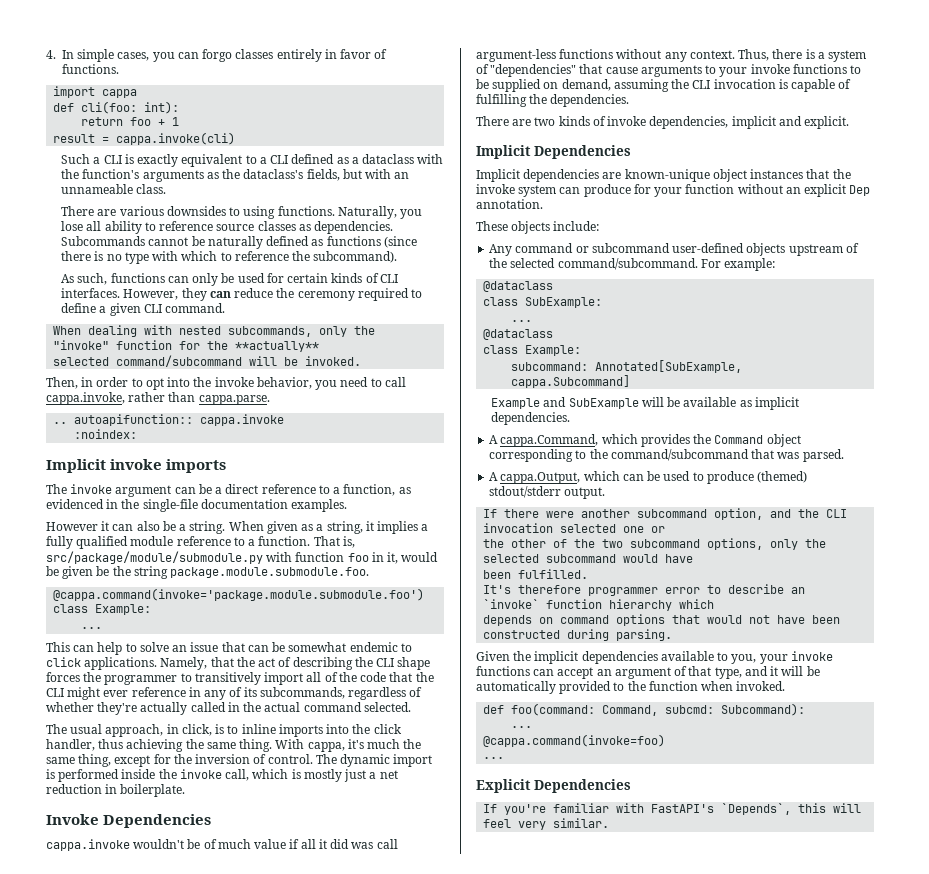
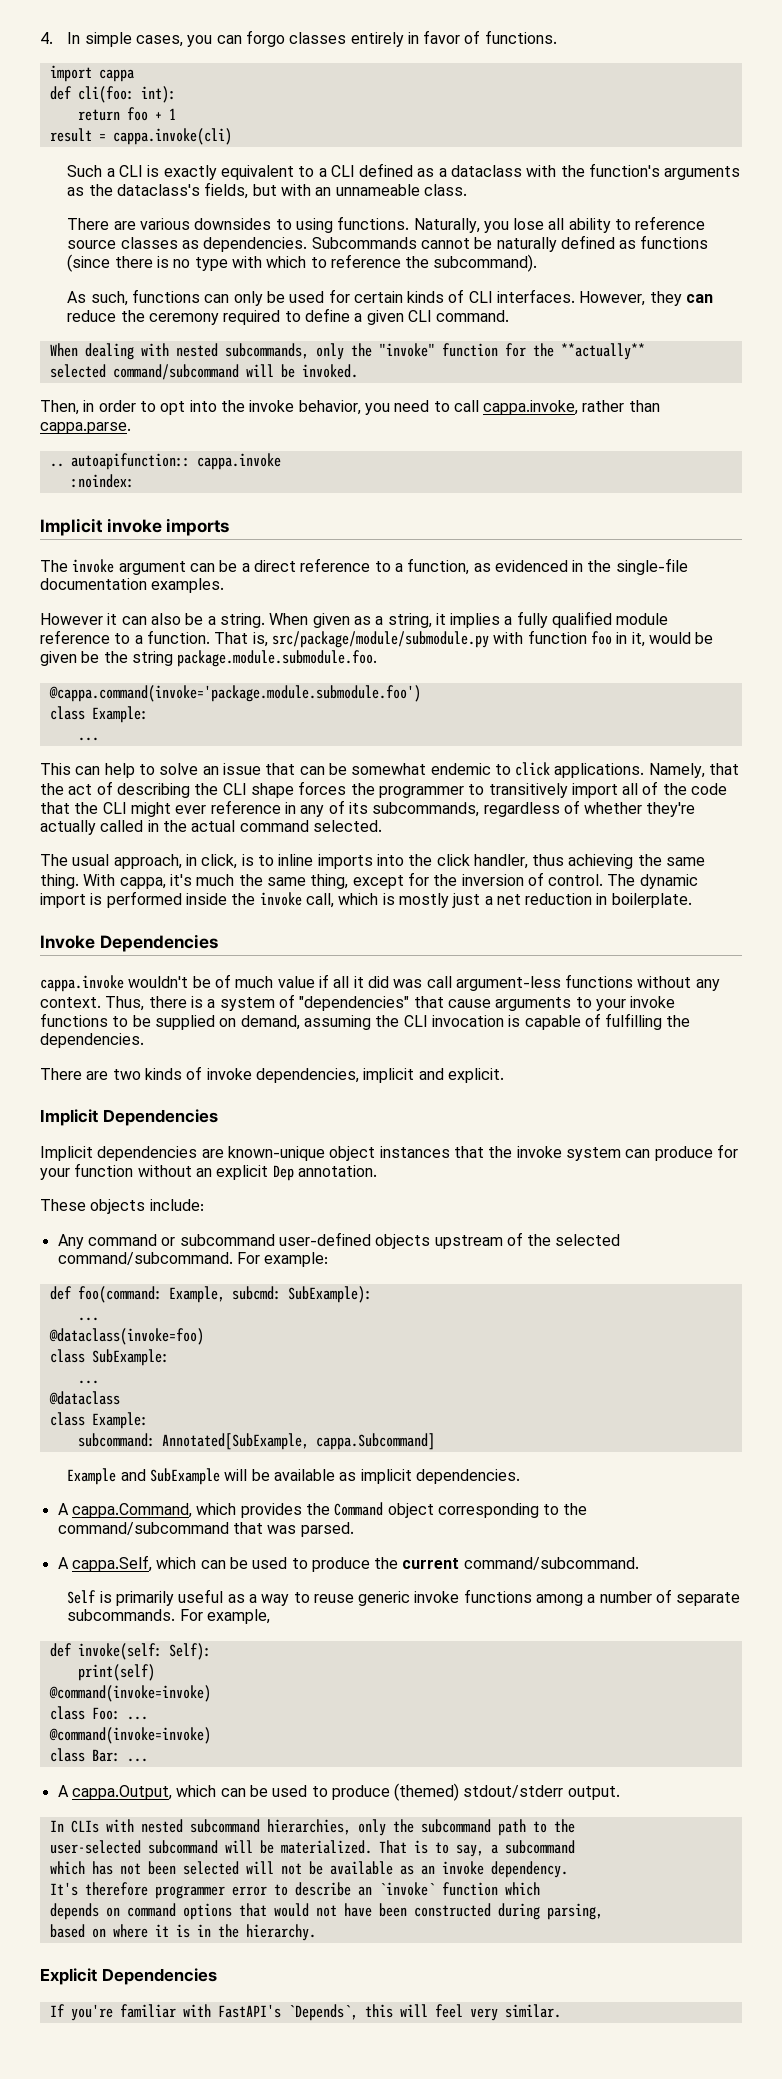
[483,281,554,292] @dataclass -> [49,1286,372,1303] [77,1317,99,1321] [48,1328,204,1345] def foo(command: Example, subcmd: SubExample): // ... // @dataclass(invoke=foo)
(844, 455) none -> [57,1555,639,1572] [67,1589,741,1606] [67,1609,270,1624] [49,1643,211,1660] [77,1664,155,1681] [48,1685,211,1702] [49,1706,148,1720] [48,1727,211,1744] [49,1748,148,1762] // A cappa.Self, which can be used to produce the current command/subcommand. // Self is primarily useful as a way to reuse generic invoke functions among a number of separate subcommands. For example, // def invoke(self: Self): // print(self) // @command(invoke=invoke) // class Foo: ... // @command(invoke=invoke) // class Bar: ...
[483,508,848,520] [483,523,666,533] [483,538,827,550] [483,554,694,563] [483,569,589,579] If there were another subcommand option, and the CLI invocation selected one or // the other of the two subcommand options, only the selected subcommand would have // been fulfilled. -> [49,1819,575,1836] [49,1840,575,1857] [49,1861,568,1878] In CLIs with nested subcommand hierarchies, only the subcommand path to the // user-selected subcommand will be materialized. That is to say, a subcommand // which has not been selected will not be available as an invoke dependency.
[609,599,673,611] hierarchy -> (498, 1889) none
[616,629,673,641] [476,651,833,664] [476,666,820,679] [476,681,786,694] [483,703,806,716] [511,726,533,728] [483,734,666,747] [483,757,505,759] parsing. // Given the implicit dependencies available to you, your invoke functions can accept an argument of that type, and it will be automatically provided to the function when invoked. // def foo(command: Command, subcmd: Subcommand): // ... // @cappa.command(invoke=foo) // ... -> [546,1903,603,1920] [49,1924,316,1941] parsing, // based on where it is in the hierarchy.

